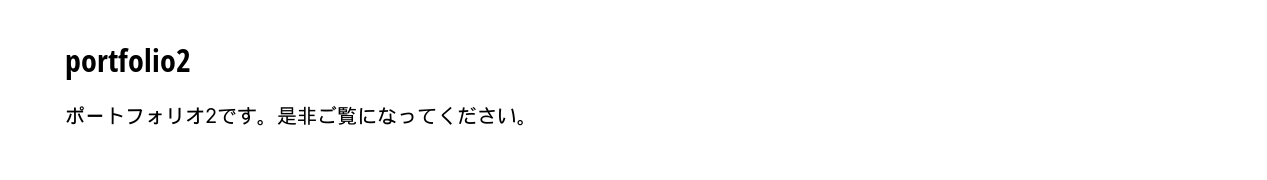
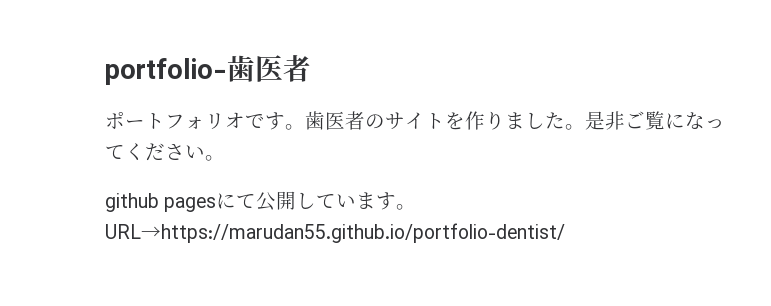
[65,48,191,80] portfolio2 -> [105,55,311,85] portfolio-歯医者
[205,107,257,125] 2です -> [245,111,565,130] です。歯医者のサイトを作りました
(537, 122) none -> [105,191,417,212] [105,223,565,243] // github pagesにて公開しています。URL→https://marudan55.github.io/portfolio-dentist/

